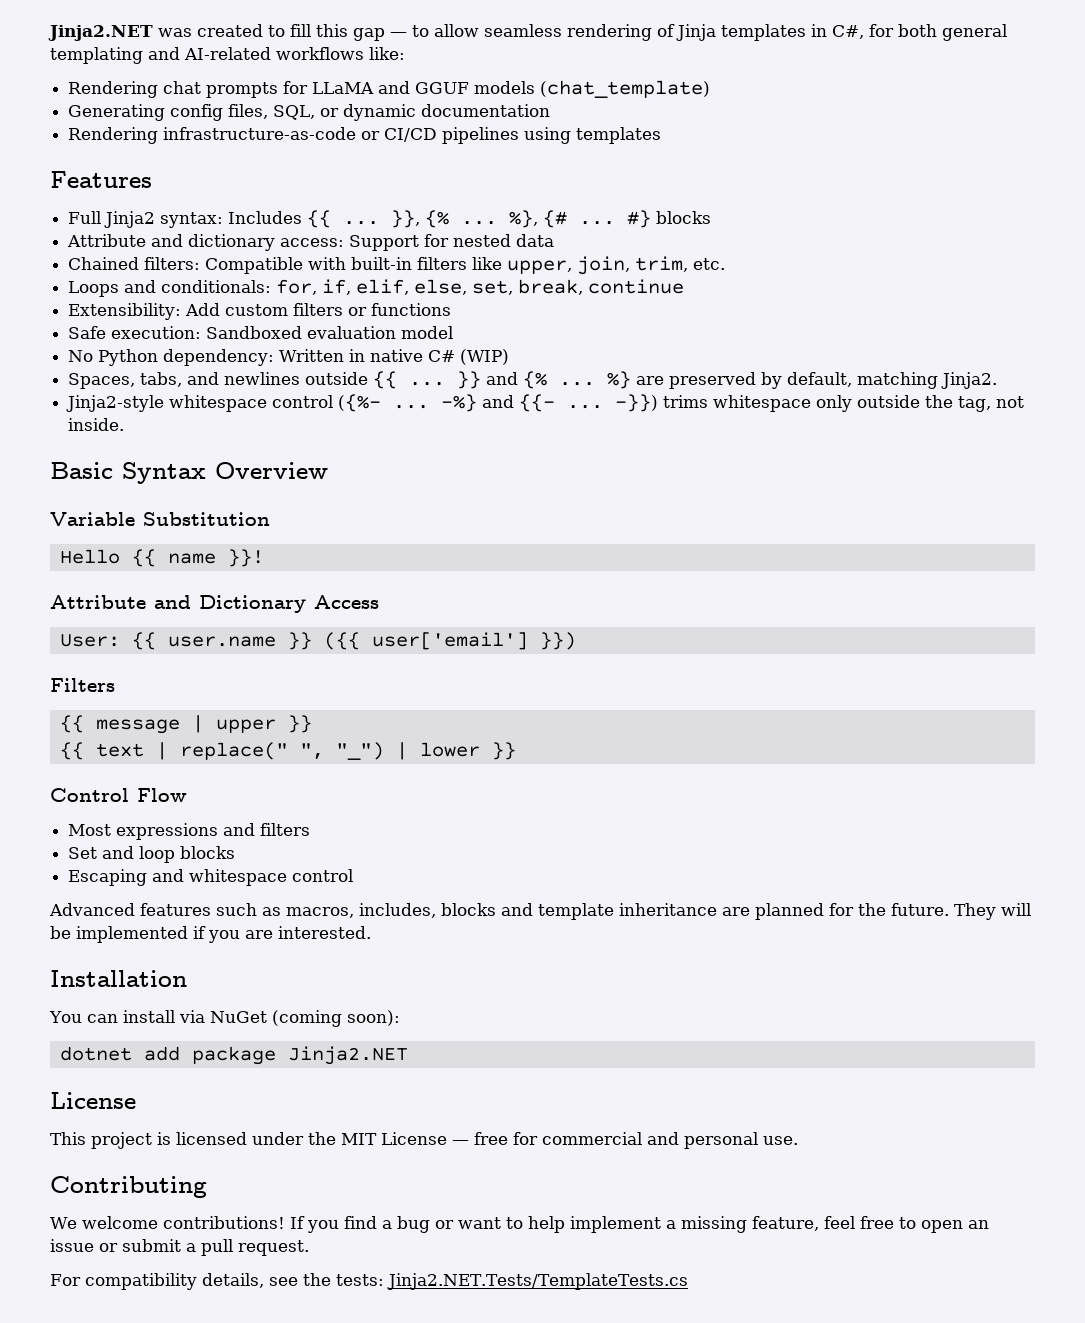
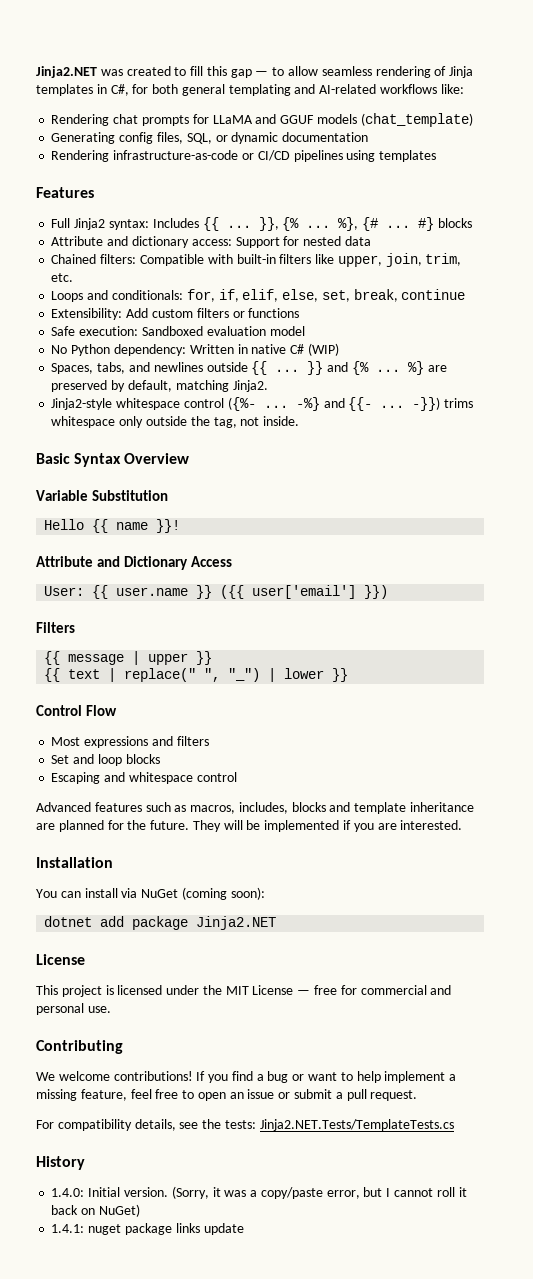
(688, 1281) none -> [36,1156,85,1170] [51,1186,467,1199] [51,1204,140,1217] [51,1223,244,1235] // History // 1.4.0: Initial version. (Sorry, it was a copy/paste error, but I cannot roll it back on NuGet) // 1.4.1: nuget package links update

